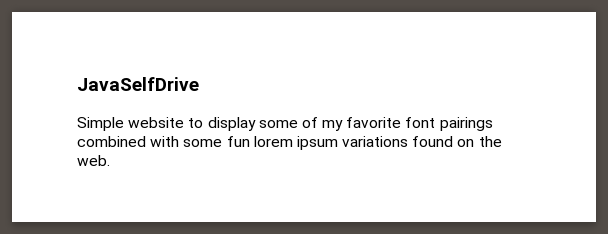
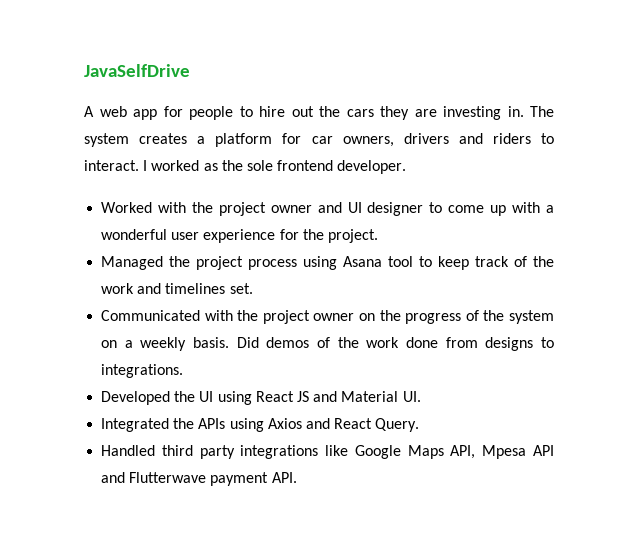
[77,117,493,131] [77,136,502,150] [77,155,110,166] Simple website to display some of my favorite font pairings combined with some fun lorem ipsum variations found on the web. -> [84,106,554,120] [84,133,554,147] [84,160,407,174] [101,202,555,216] [101,229,378,243] [101,256,554,270] [101,283,253,294] [101,310,554,324] [101,337,554,351] [101,364,184,378] [101,391,421,405] [101,418,420,432] [101,445,554,459] [101,472,297,486] A web app for people to hire out the cars they are investing in. The system creates a platform for car owners, drivers and riders to interact. I worked as the sole frontend developer. // Worked with the project owner and UI designer to come up with a wonderful user experience for the project. // Managed the project process using Asana tool to keep track of the work and timelines set. // Communicated with the project owner on the progress of the system on a weekly basis. Did demos of the work done from designs to integrations. // Developed the UI using React JS and Material UI. // Integrated the APIs using Axios and React Query. // Handled third party integrations like Google Maps API, Mpesa API and Flutterwave payment API.

